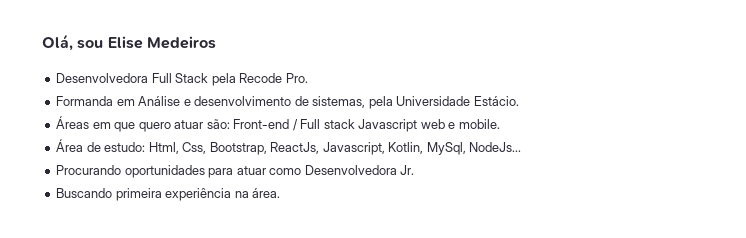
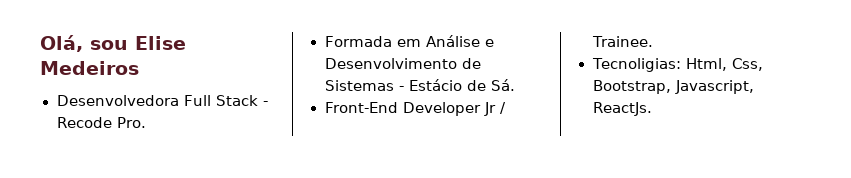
[211,73,236,86] pela -> [262,101,268,106] -
[56,96,114,106] Formanda -> [324,36,392,47] Formada
[194,96,519,109] [56,116,500,132] [56,139,522,155] [56,165,415,178] [56,188,281,201] desenvolvimento de sistemas, pela Universidade Estácio. // Áreas em que quero atuar são: Front-end / Full stack Javascript web e mobile. // Área de estudo: Html, Css, Bootstrap, ReactJs, Javascript, Kotlin, MySql, NodeJs... // Procurando oportunidades para atuar como Desenvolvedora Jr. // Buscando primeira experiência na área. -> [324,58,481,69] [324,79,515,91] [324,102,507,116] [591,36,654,47] [591,58,764,72] [592,80,754,94] [592,102,652,116] Desenvolvimento de Sistemas - Estácio de Sá. // Front-End Developer Jr / Trainee. // Tecnoligias: Html, Css, Bootstrap, Javascript, ReactJs.

